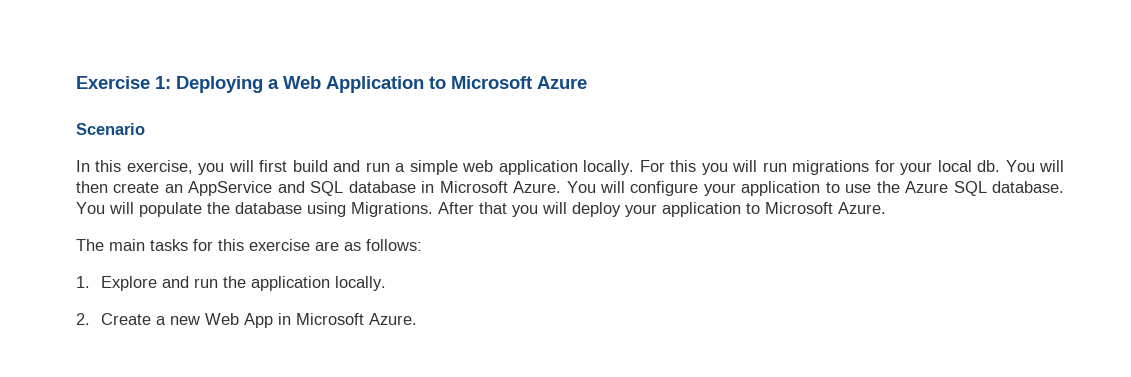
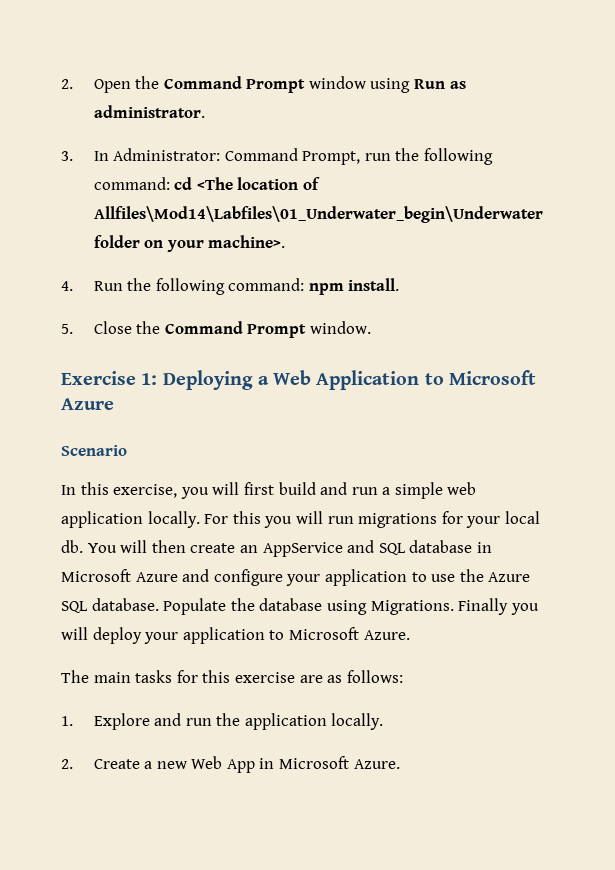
(76, 82) none -> [61,76,466,93] [93,105,205,118] [61,148,494,165] [93,177,320,190] [93,206,543,223] [93,235,286,252] [61,278,400,295] [61,321,371,338] 2. Open the Command Prompt window using Run as administrator. // 3. In Administrator: Command Prompt, run the following command: cd <The location of Allfiles\Mod14\Labfiles\01_Underwater_begin\Underwater folder on your machine>. // 4. Run the following command: npm install. // 5. Close the Command Prompt window. //
[513,181,625,193] Azure. You will -> [135,569,210,582] Azure and
[76,202,202,217] You will populate -> [163,598,227,615] Populate
[438,202,507,214] After that -> [458,598,509,615] Finally

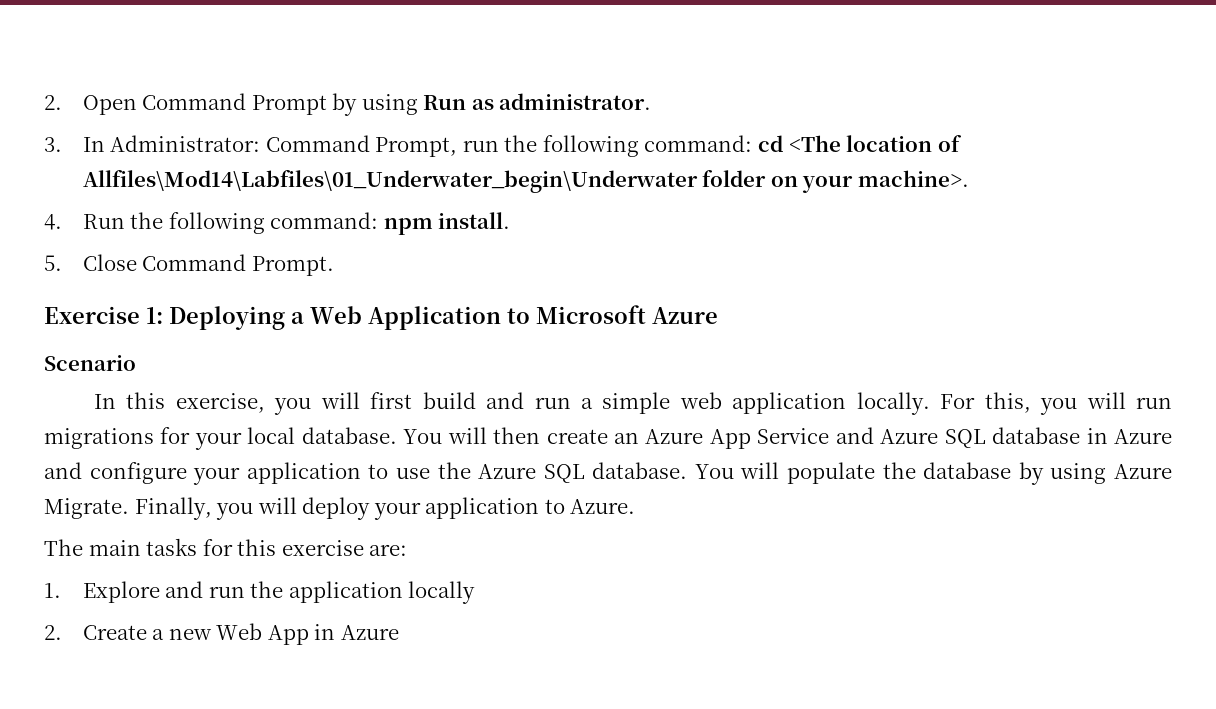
[135,76,366,93] the Command Prompt window -> [142,93,358,116] Command Prompt by
[136,321,371,338] the Command Prompt window. -> [142,254,334,276] Command Prompt.
[232,511,261,524] this -> [984,392,1031,413] this,
[61,540,83,553] db. -> [301,427,397,444] database.
[262,540,375,557] AppService and -> [645,427,939,449] Azure App Service and Azure
[61,569,131,582] Microsoft -> (1108, 436) none
[163,598,509,615] Populate the database using Migrations. Finally -> [694,462,1172,485] [44,497,212,520] You will populate the database by using Azure Migrate. Finally,
[288,627,359,640] Microsoft -> (565, 506) none
[299,670,403,683] are as follows: -> [369,544,408,556] are:
[331,713,384,730] locally. -> [408,581,476,604] locally
[279,756,400,769] Microsoft Azure. -> [340,625,399,640] Azure

